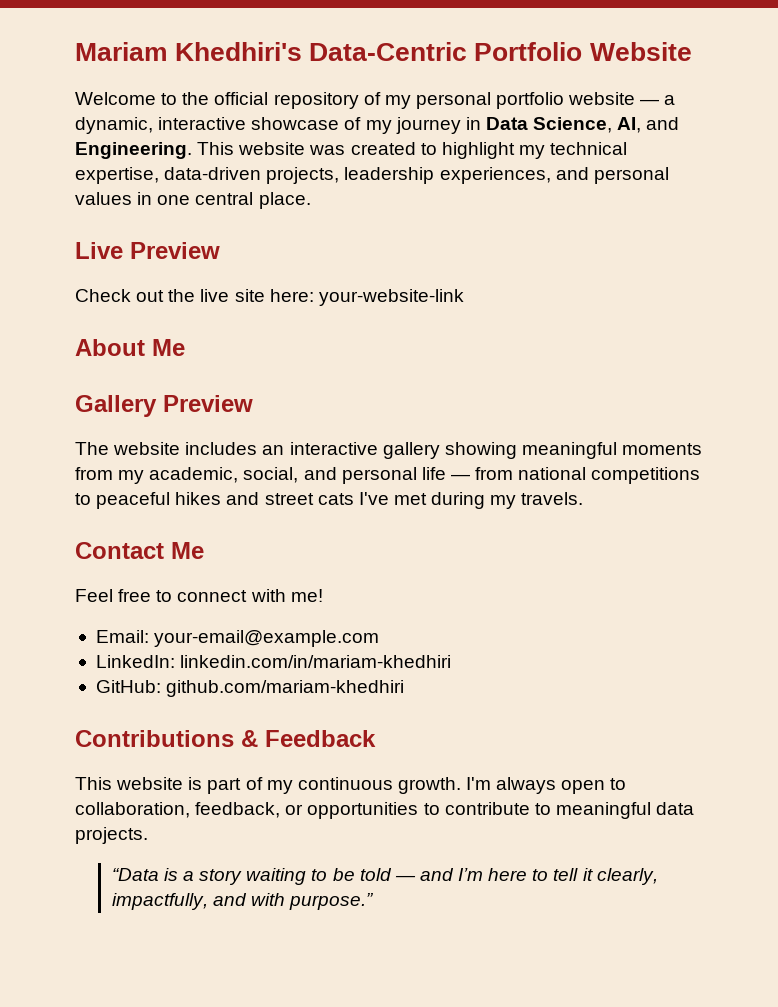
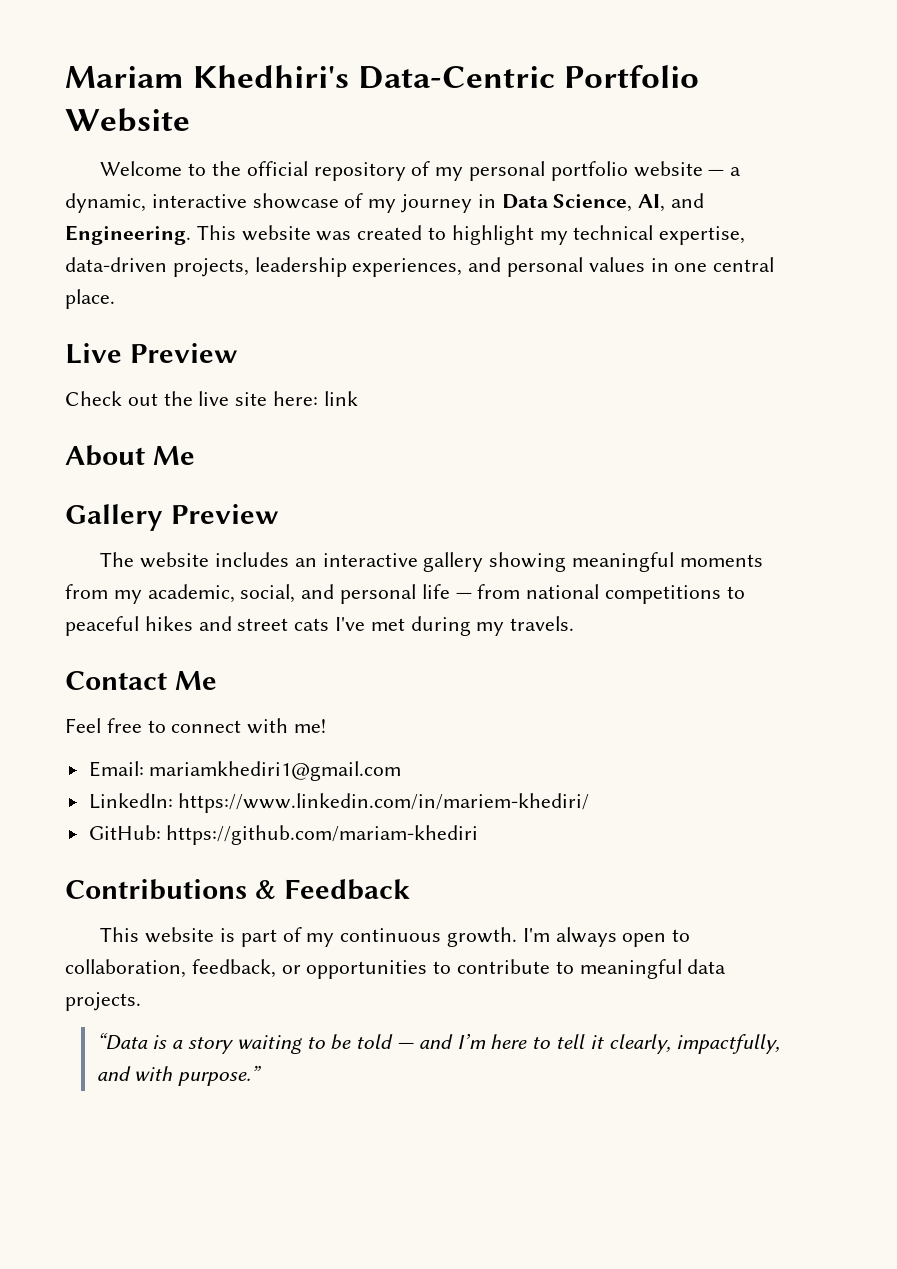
[318,289,464,306] your-website-link -> [323,391,358,406] link
[154,630,380,647] your-email@example.com -> [149,761,402,781] mariamkhediri1@gmail.com
[180,655,452,668] linkedin.com/in/mariam-khedhiri -> [178,793,590,813] https://www.linkedin.com/in/mariem-khediri/
[166,680,405,697] github.com/mariam-khedhiri -> [166,825,479,845] https://github.com/mariam-khediri

